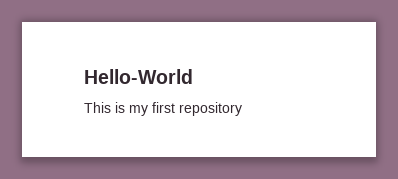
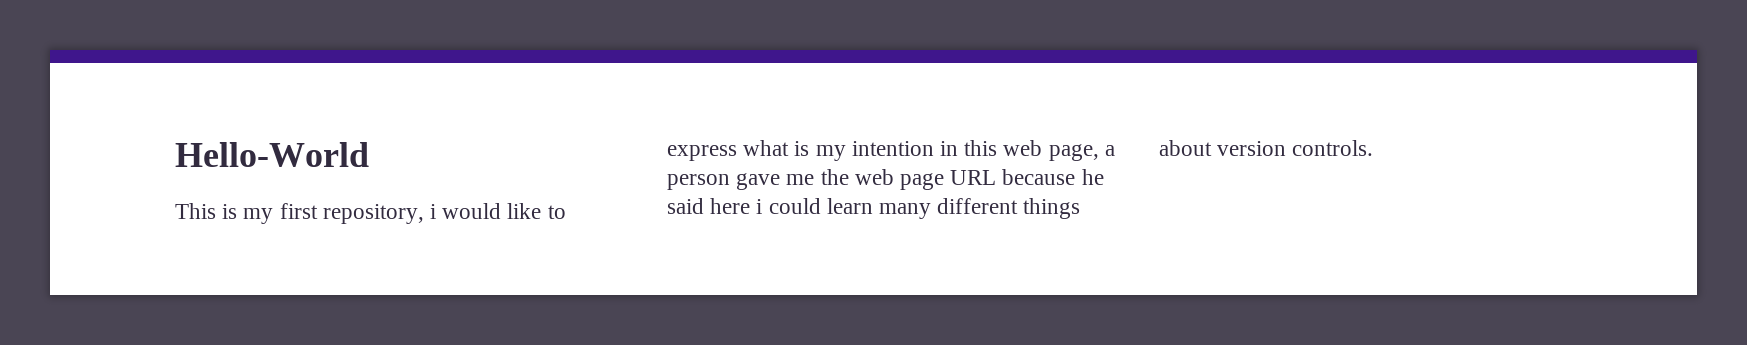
[179,102,242,116] repository -> [322,203,566,224] [667,140,1115,161] [667,169,1104,190] [667,198,1081,219] [1159,140,1374,156] repository, i would like to express what is my intention in this web page, a person gave me the web page URL because he said here i could learn many different things about version controls.

